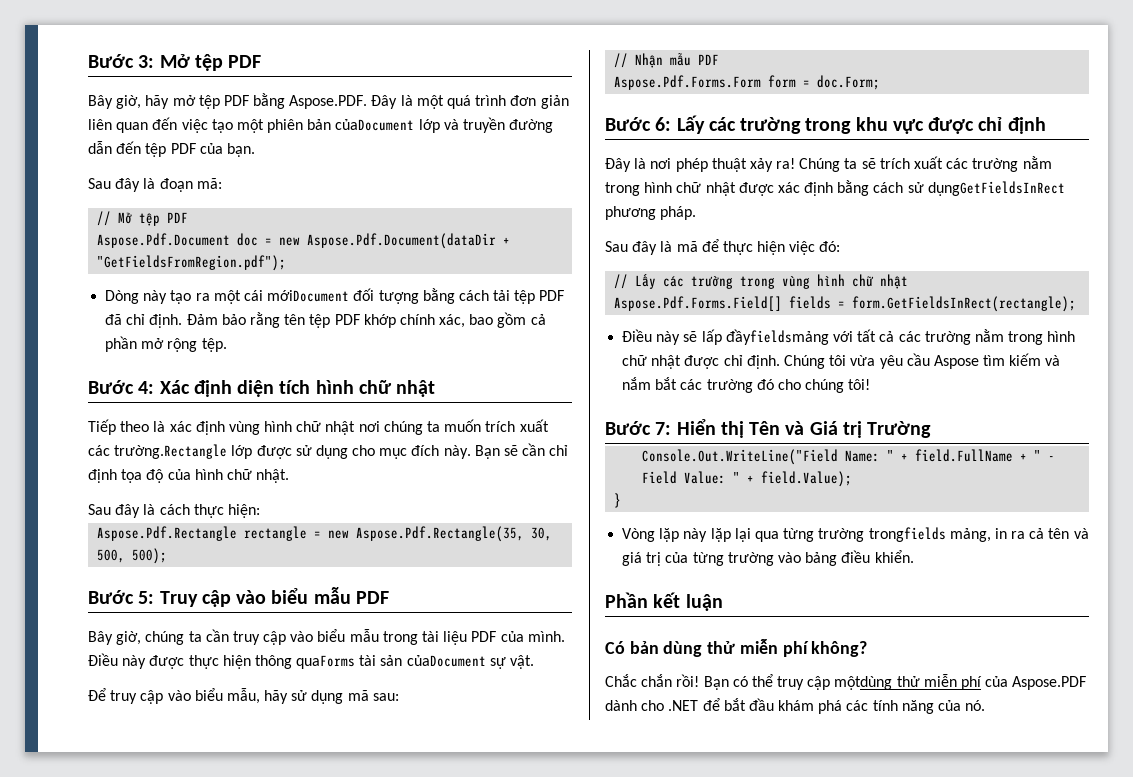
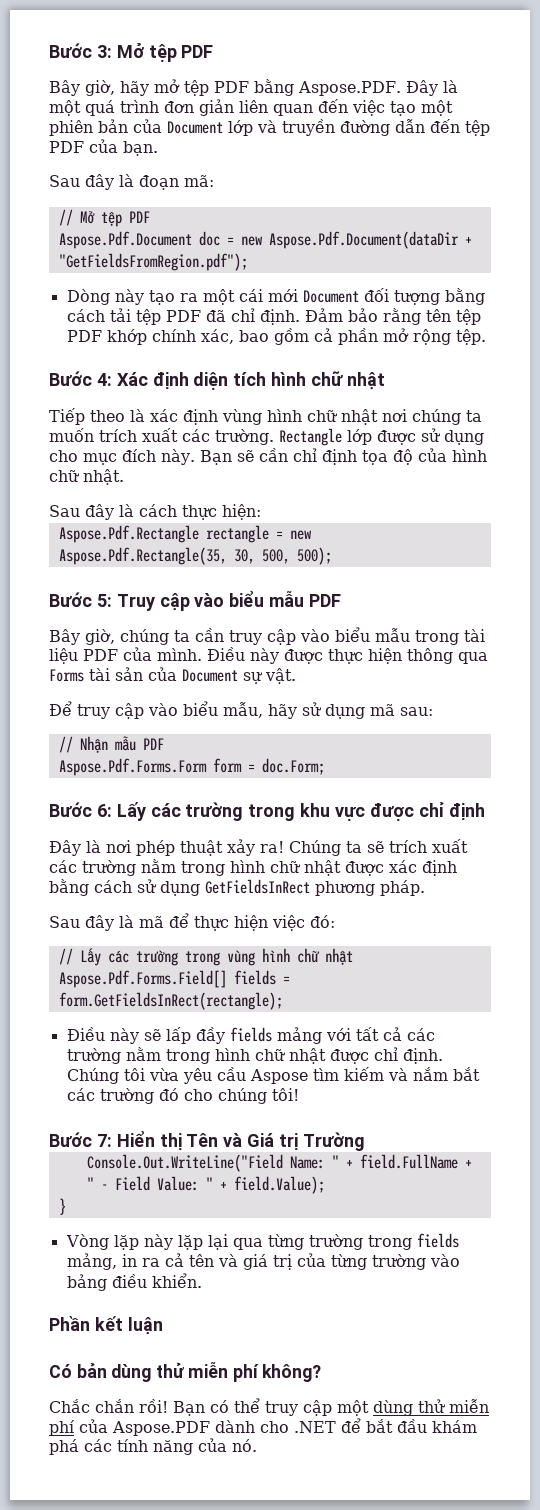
[335,119,415,131] củaDocument -> [133,119,223,134] của Document
[267,290,350,302] mớiDocument -> [267,289,359,303] mới Document
[114,444,228,459] trường.Rectangle -> [215,428,342,446] trường. Rectangle
[296,655,486,669] quaForms tài sản củaDocument -> [458,652,488,664] [49,667,238,682] qua Forms tài sản của Document
[927,181,1065,196] dụngGetFieldsInRect -> [160,879,310,896] dụng GetFieldsInRect
[725,329,829,345] đầyfieldsmảng -> [195,1027,322,1044] đầy fields mảng
[868,527,946,542] trongfields -> [367,1233,459,1250] trong fields
[834,676,893,690] mộtdùng -> [337,1400,413,1416] một dùng

